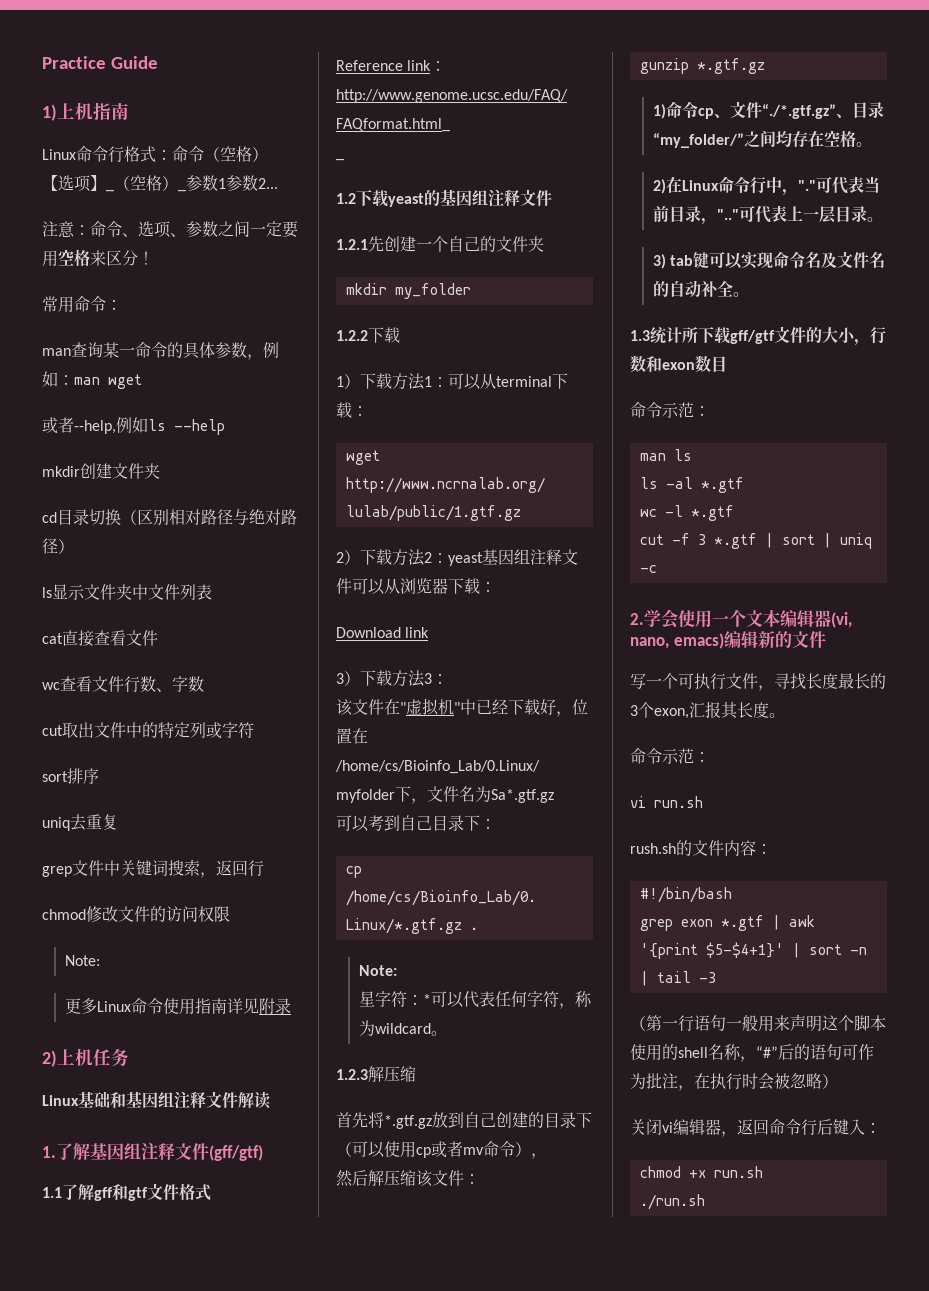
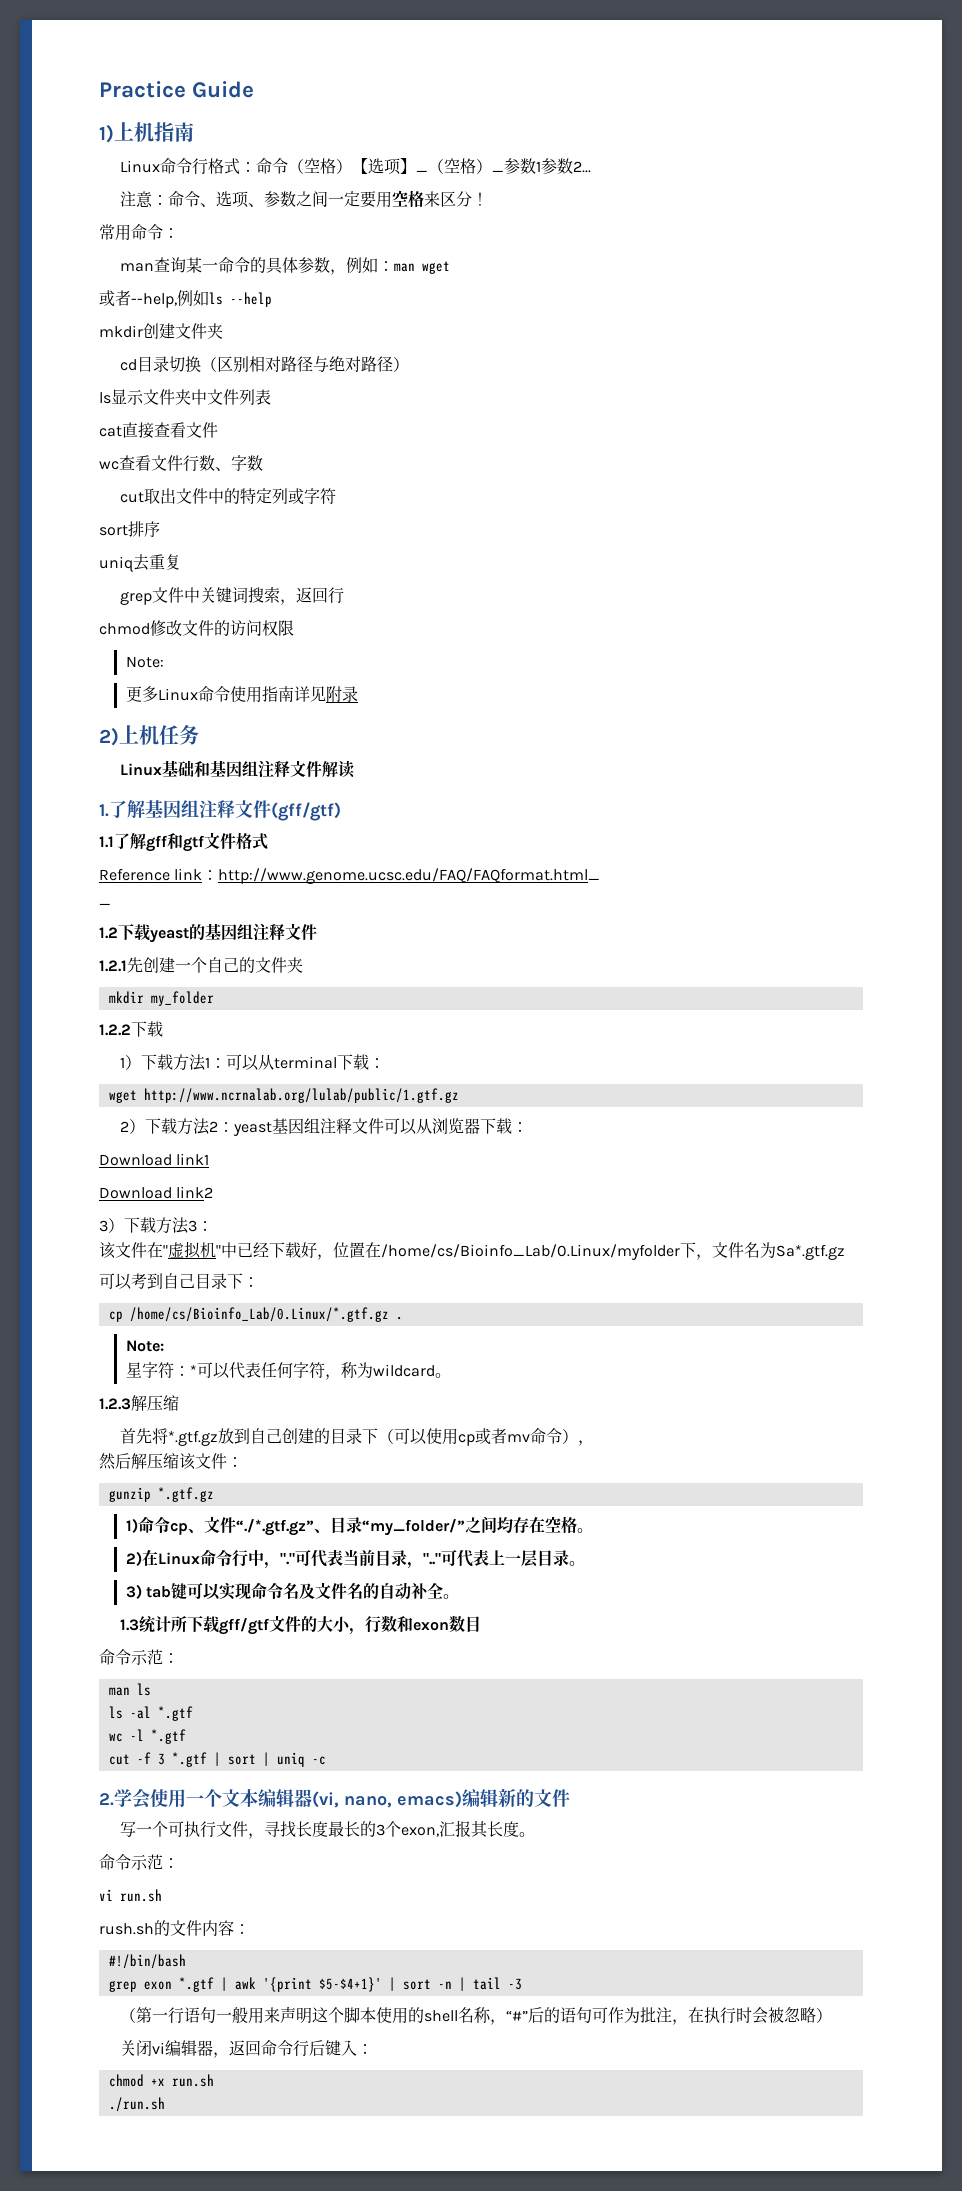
[405,627,430,638] link -> [176,1153,210,1165] [99,1186,214,1199] link1 // Download link2

